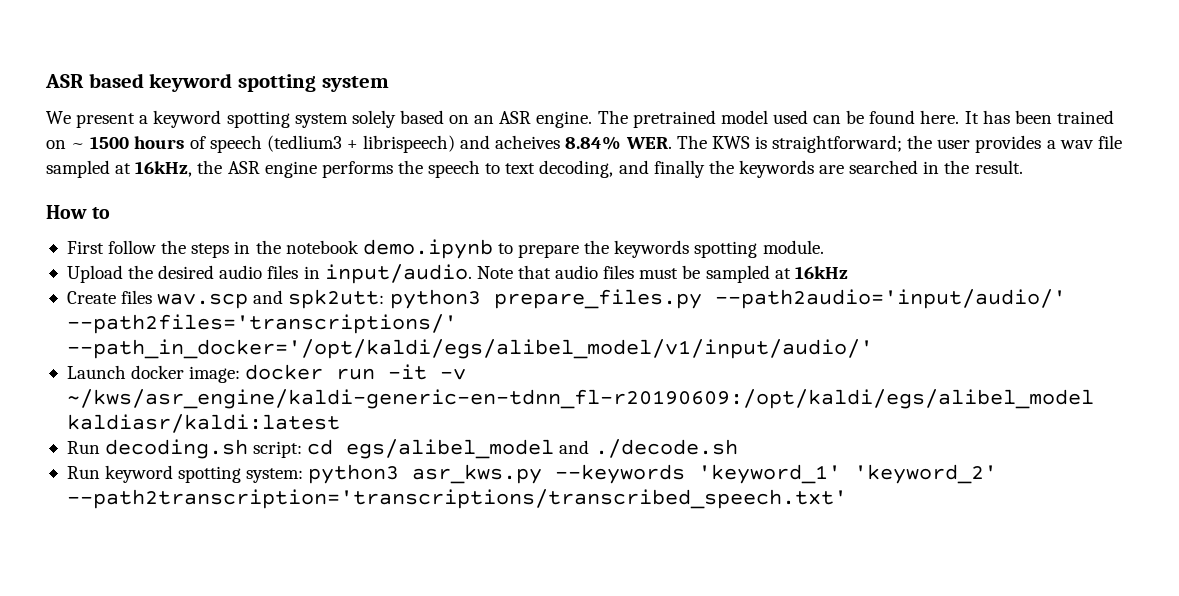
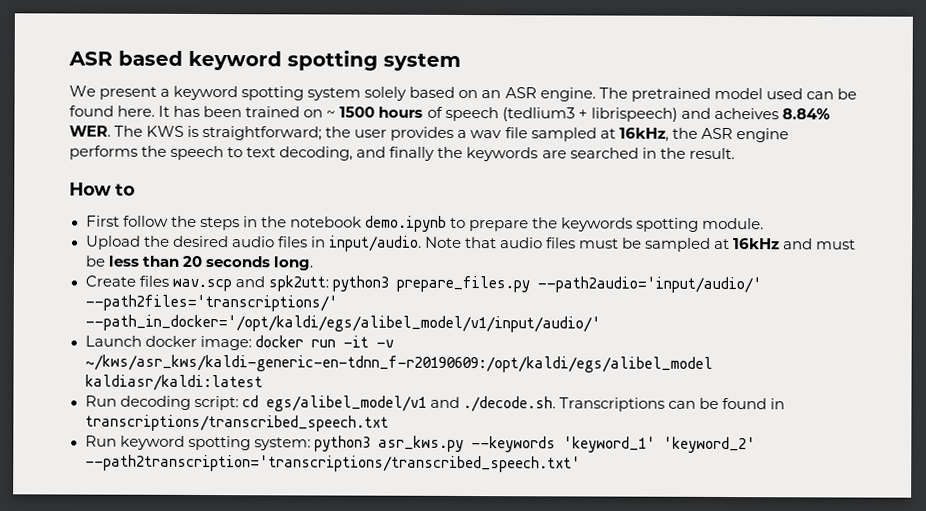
(848, 272) none -> [783,238,857,250] [84,255,313,271] and must be less than 20 seconds long.
[66,389,1094,409] ~/kws/asr_engine/kaldi-generic-en-tdnn_fl-r20190609:/opt/kaldi/egs/alibel_model -> [84,354,713,373] ~/kws/asr_kws/kaldi-generic-en-tdnn_f-r20190609:/opt/kaldi/egs/alibel_model
[105,439,249,459] decoding.sh -> [119,395,191,410] decoding
[346,439,738,459] egs/alibel_model and ./decode.sh -> [265,395,785,413] [84,414,389,432] egs/alibel_model/v1 and ./decode.sh. Transcriptions can be found in transcriptions/transcribed_speech.txt

